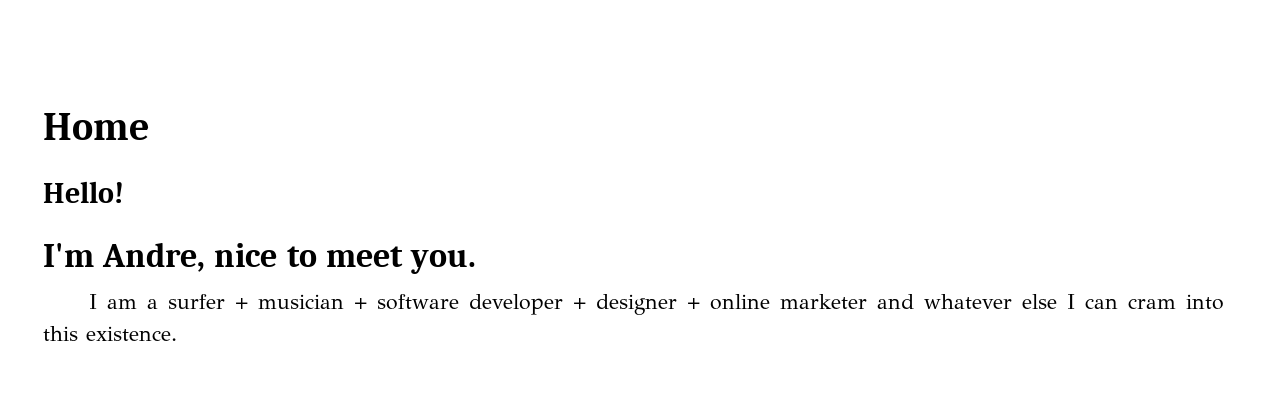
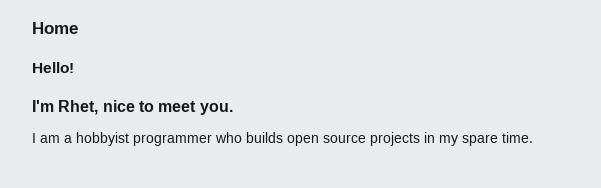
[102,242,206,272] Andre, -> [58,100,99,115] Rhet,
[167,294,1224,315] [43,326,177,341] surfer + musician + software developer + designer + online marketer and whatever else I can cram into this existence. -> [76,132,533,146] hobbyist programmer who builds open source projects in my spare time.

